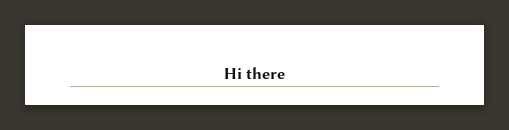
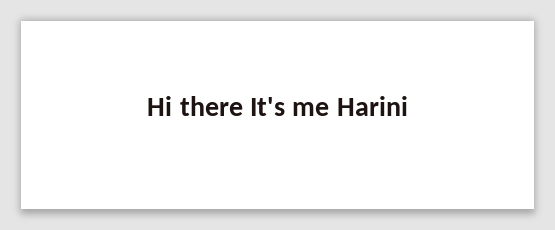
(286, 73) none -> [250,96,408,116] It's me Harini

